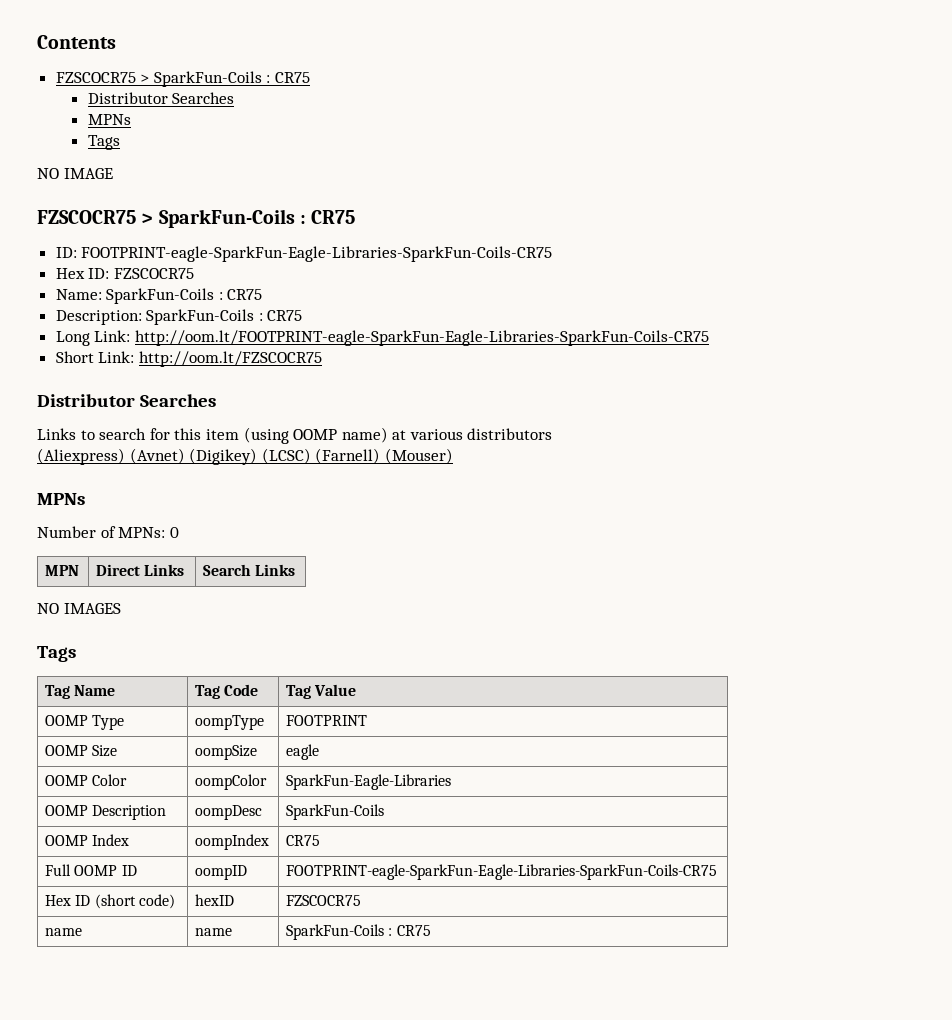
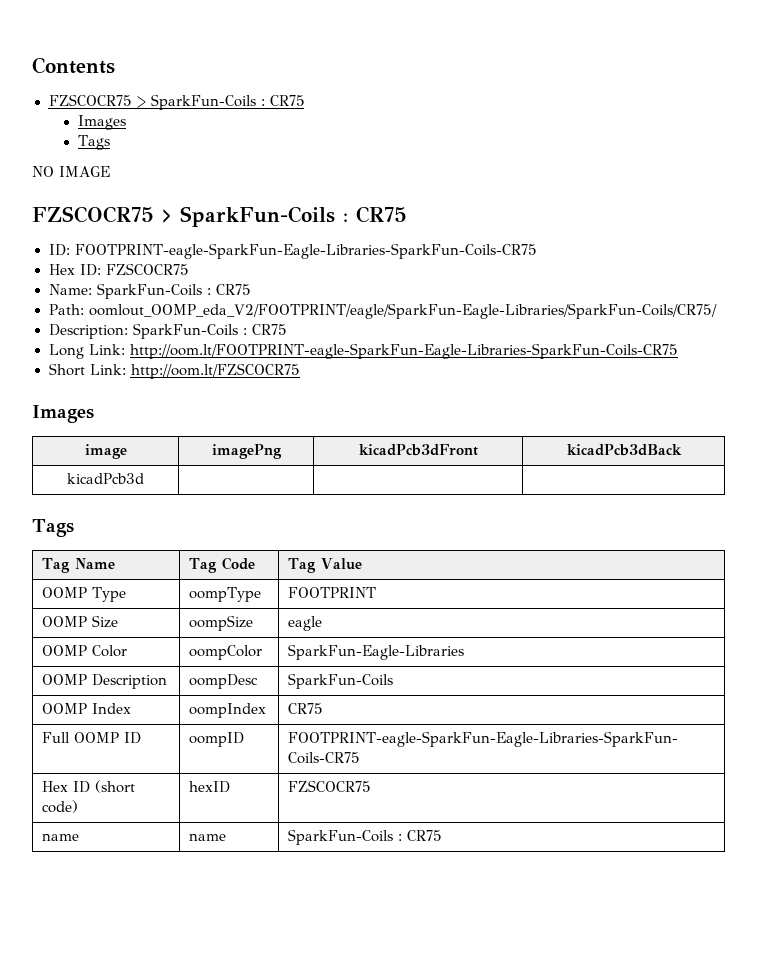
[87,92,235,104] [87,114,131,125] Distributor Searches // MPNs -> [77,115,126,130] Images
(263, 294) none -> [48,303,717,319] // Path: oomlout_OOMP_eda_V2/FOOTPRINT/eagle/SparkFun-Eagle-Libraries/SparkFun-Coils/CR75/
[37,394,216,407] [37,427,553,444] [37,448,453,465] [37,493,85,505] [37,526,179,538] [45,565,80,576] [96,564,185,576] [203,564,296,576] [37,603,121,614] Distributor Searches // Links to search for this item (using OOMP name) at various distributors // (Aliexpress) (Avnet) (Digikey) (LCSC) (Farnell) (Mouser) // MPNs // Number of MPNs: 0 // MPN | Direct Links | Search Links // NO IMAGES -> [32,405,94,423] [84,444,127,459] [211,444,282,459] [358,444,478,456] [566,444,682,456] [67,473,144,484] Images // image | imagePng | kicadPcb3dFront | kicadPcb3dBack // kicadPcb3d | | |

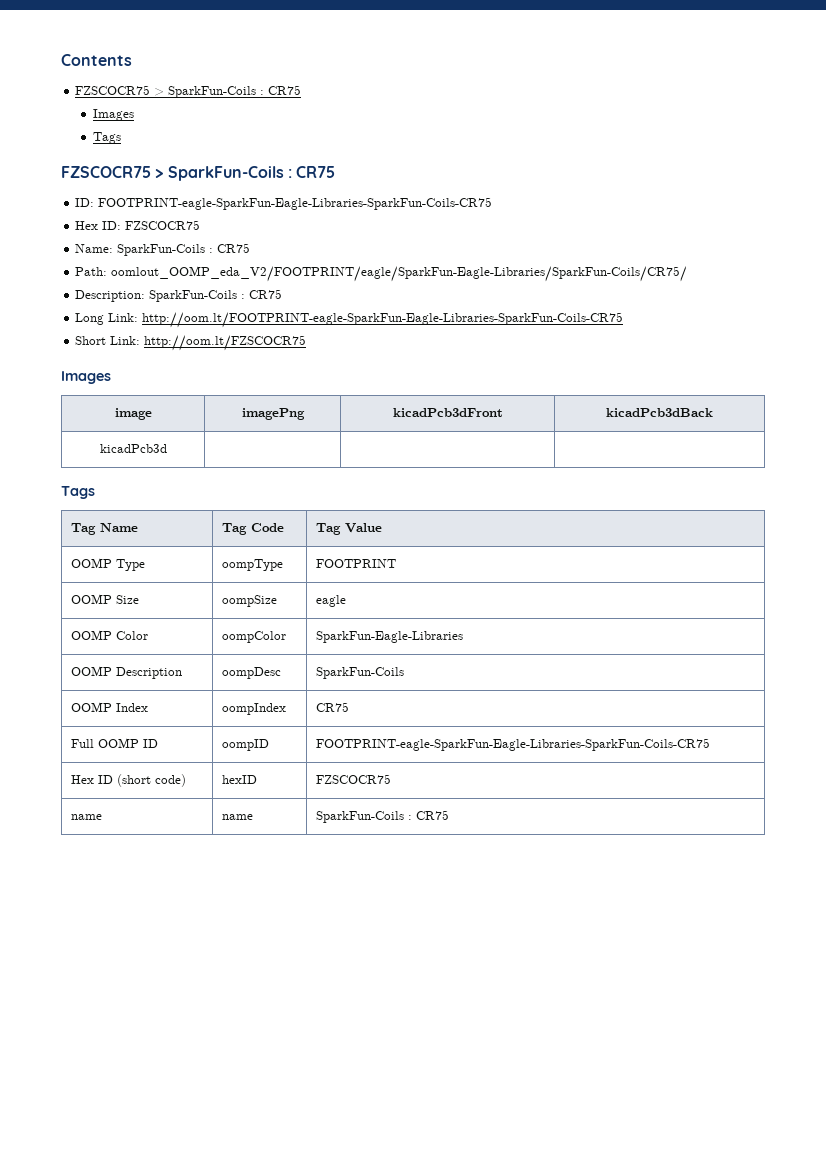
[32,166,110,177] // NO IMAGE -> (122, 138) none

